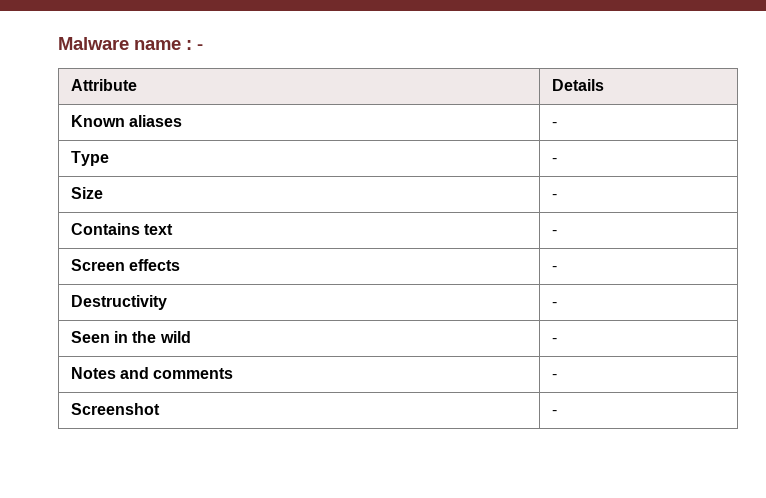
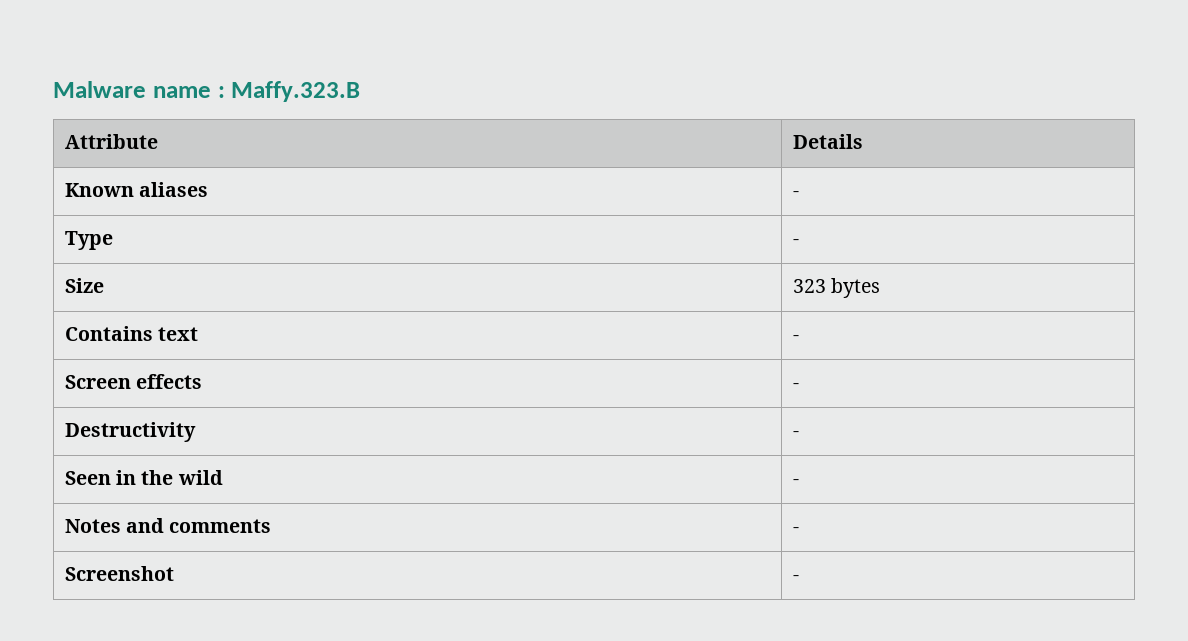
[197,44,203,50] - -> [231,81,361,102] Maffy.323.B
[551,194,557,199] - -> [792,278,881,298] 323 bytes

